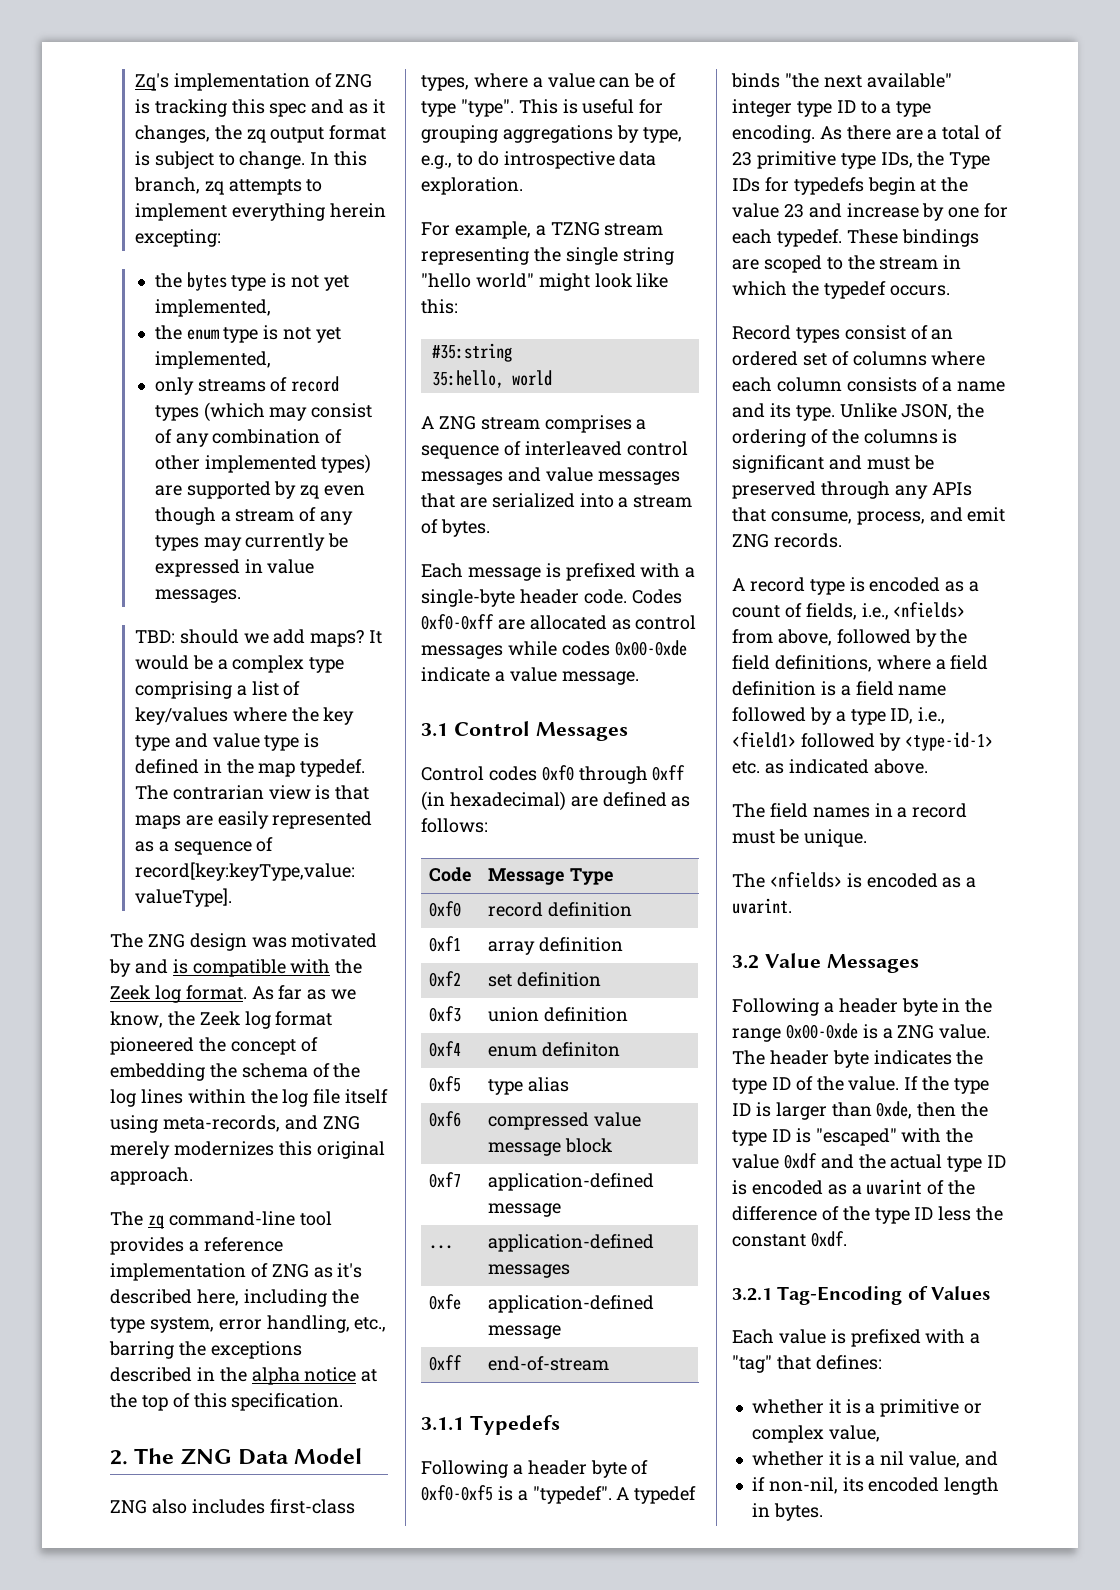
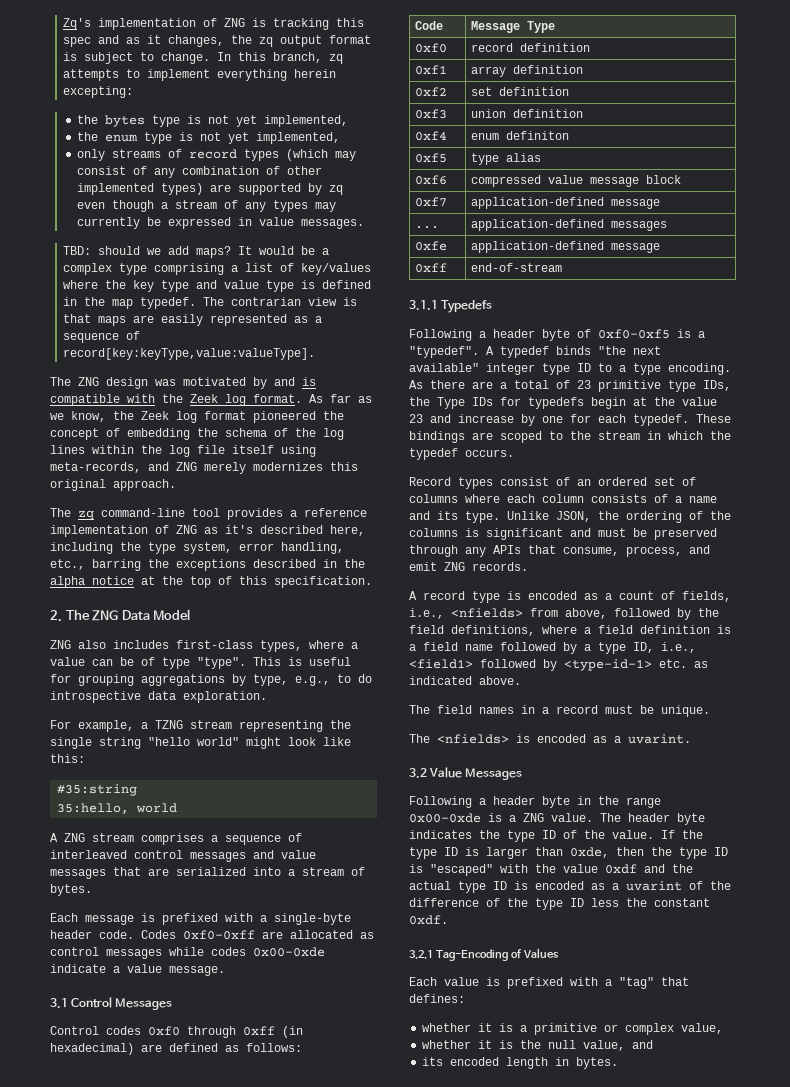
[865,1451,905,1466] a nil -> [520,1040,577,1049] the null
[751,1477,838,1494] if non-nil, -> (654, 1044) none

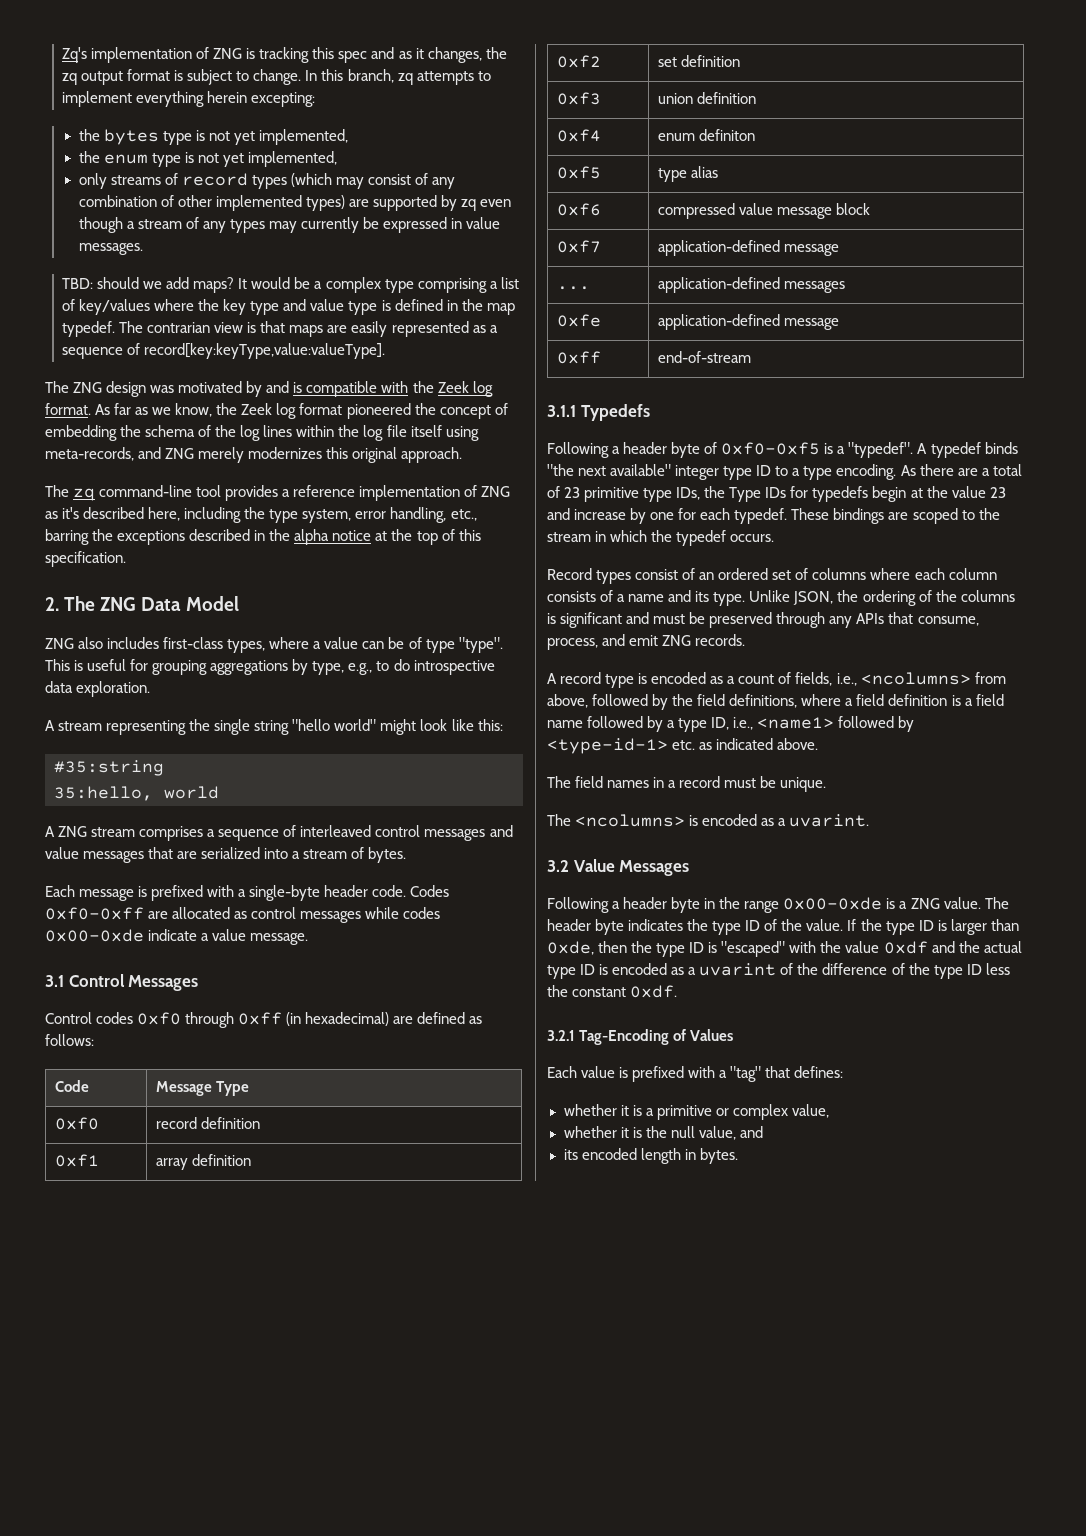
[50,720,183,732] For example, a TZNG -> [45,720,55,731] A
[451,608,523,618] <nfields> -> [860,672,971,685] <ncolumns>
[409,659,473,669] <field1> -> [757,717,835,729] <name1>
[437,734,509,744] <nfields> -> [575,814,686,827] <ncolumns>

